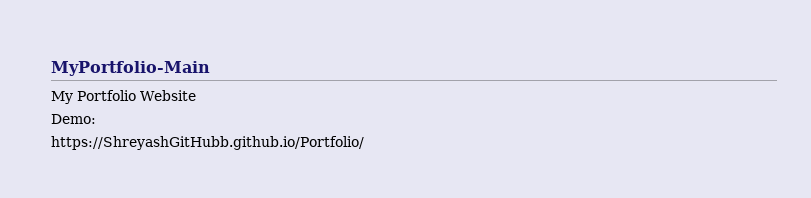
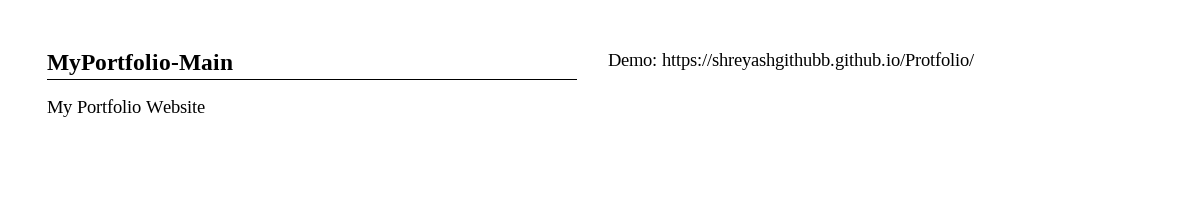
[51,136,364,150] // https://ShreyashGitHubb.github.io/Portfolio/ -> [662,52,975,70] https://shreyashgithubb.github.io/Protfolio/

